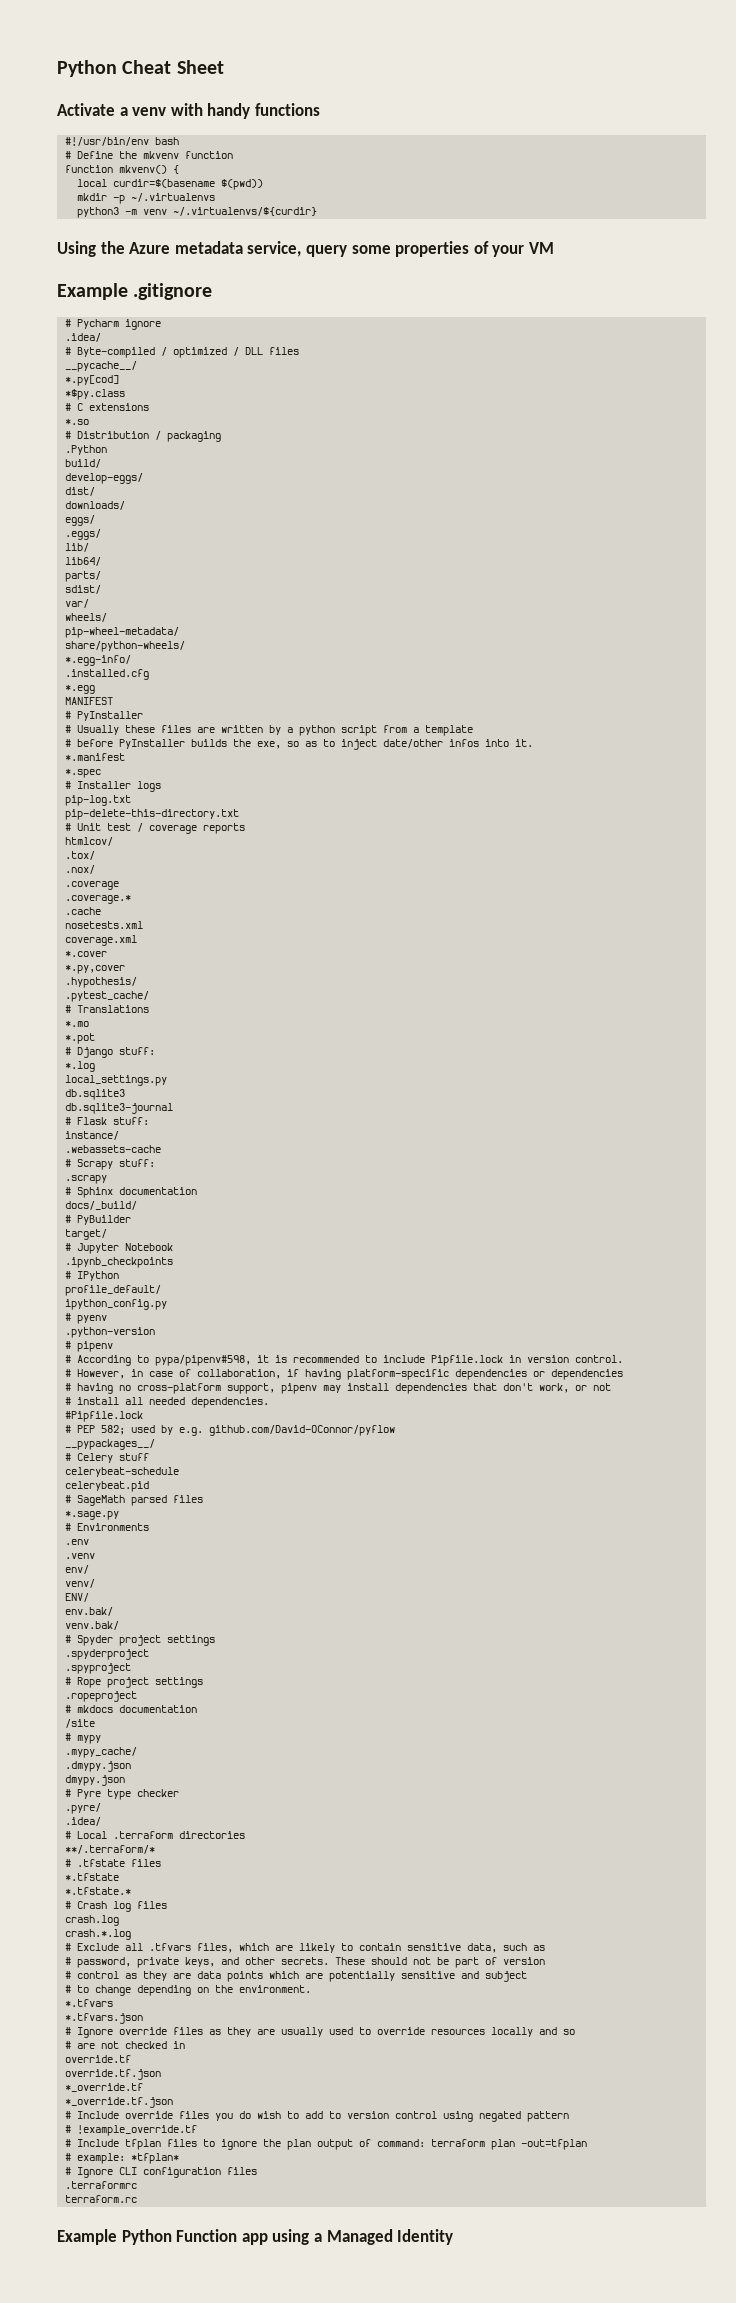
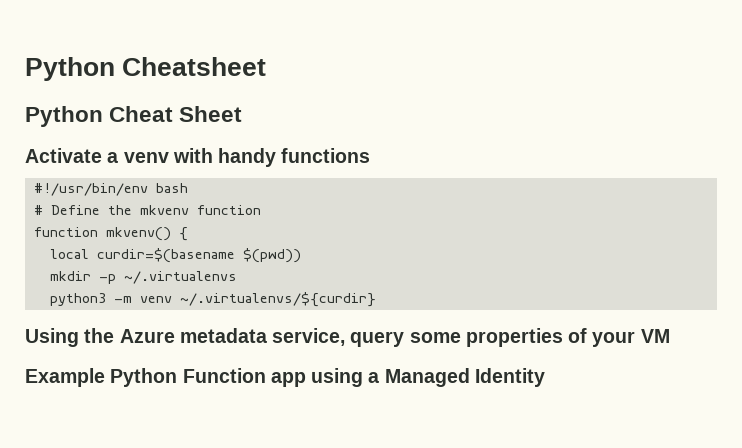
[57,60,117,77] Python -> [25,57,267,81] [25,106,103,127] Python Cheatsheet // Python
[57,283,213,300] [64,319,161,330] [64,333,101,342] [64,347,299,358] [64,361,137,372] [64,375,119,386] [64,389,125,400] [64,403,149,411] [64,418,89,425] [64,431,221,442] [64,445,107,455] [64,459,101,468] [64,473,143,484] [64,487,95,496] [64,501,125,510] [64,515,95,526] [64,529,101,540] [64,543,89,552] [64,557,101,566] [64,571,101,582] [64,585,101,594] [64,599,89,608] [64,613,107,622] [64,627,179,638] [64,641,185,652] [64,655,131,666] [64,669,149,680] [64,684,95,694] [64,697,113,705] [64,711,143,721] [64,725,473,736] [64,739,533,750] [64,753,125,761] [64,768,101,778] [64,781,161,792] [64,795,131,806] [64,809,239,820] [64,823,245,834] [64,837,113,846] [64,851,95,860] [64,865,95,874] [64,881,119,890] [64,894,131,904] [64,907,101,915] [64,921,143,929] [64,935,137,946] [64,950,107,957] [64,964,125,974] [64,977,137,988] [64,991,149,1002] [64,1005,149,1013] [64,1020,89,1027] [64,1033,95,1044] [64,1047,155,1058] [64,1061,95,1072] [64,1075,167,1086] [64,1089,125,1100] [64,1103,173,1114] [64,1117,149,1125] [64,1131,119,1140] [64,1145,161,1153] [64,1159,155,1170] [64,1175,107,1184] [64,1187,197,1198] [64,1201,137,1210] [64,1215,131,1225] [64,1229,107,1240] [64,1243,173,1254] [64,1257,173,1268] [64,1271,119,1281] [64,1285,161,1296] [64,1299,167,1310] [64,1313,107,1324] [64,1327,155,1338] [64,1341,113,1352] [64,1355,623,1366] [64,1369,623,1380] [64,1383,611,1394] [64,1397,269,1408] [64,1411,143,1422] [64,1425,395,1436] [64,1439,155,1450] [64,1453,149,1463] [64,1467,179,1477] [64,1481,149,1492] [64,1495,203,1506] [64,1510,119,1520] [64,1523,149,1531] [64,1539,89,1545] [64,1553,95,1559] [64,1565,89,1574] [64,1579,95,1588] [64,1593,89,1602] [64,1607,113,1616] [64,1621,119,1630] [64,1635,215,1646] [64,1649,149,1660] [64,1663,131,1674] [64,1677,203,1688] [64,1691,137,1702] [64,1705,197,1713] [64,1719,95,1728] [64,1733,101,1744] [64,1747,137,1758] [64,1761,131,1772] [64,1775,125,1786] [64,1789,179,1800] [64,1803,101,1814] [64,1817,101,1826] [64,1831,245,1839] [64,1845,155,1854] [64,1859,161,1867] [64,1873,119,1881] [64,1887,131,1895] [64,1901,167,1912] [64,1915,119,1926] [64,1929,131,1940] [64,1943,545,1953] [64,1957,545,1968] [64,1971,527,1982] [64,1985,311,1996] [64,1999,113,2007] [64,2013,143,2024] [64,2027,575,2038] [64,2041,185,2049] [64,2055,131,2063] [64,2069,161,2080] [64,2083,143,2092] [64,2097,173,2108] [64,2111,569,2122] [64,2125,197,2136] [64,2139,587,2150] [64,2153,179,2164] [64,2167,257,2178] [64,2181,137,2189] [64,2195,137,2203] // Example .gitignore // # Pycharm ignore // .idea/ // # Byte-compiled / optimized / DLL files // __pycache__/ // *.py[cod] // *$py.class // # C extensions // *.so // # Distribution / packaging // .Python // build/ // develop-eggs/ // dist/ // downloads/ // eggs/ // .eggs/ // lib/ // lib64/ // parts/ // sdist/ // var/ // wheels/ // pip-wheel-metadata/ // share/python-wheels/ // *.egg-info/ // .installed.cfg // *.egg // MANIFEST // # PyInstaller // # Usually these files are written by a python script from a template // # before PyInstaller builds the exe, so as to inject date/other infos into it. // *.manifest // *.spec // # Installer logs // pip-log.txt // pip-delete-this-directory.txt // # Unit test / coverage reports // htmlcov/ // .tox/ // .nox/ // .coverage // .coverage.* // .cache // nosetests.xml // coverage.xml // *.cover // *.py,cover // .hypothesis/ // .pytest_cache/ // # Translations // *.mo // *.pot // # Django stuff: // *.log // local_settings.py // db.sqlite3 // db.sqlite3-journal // # Flask stuff: // instance/ // .webassets-cache // # Scrapy stuff: // .scrapy // # Sphinx documentation // docs/_build/ // # PyBuilder // target/ // # Jupyter Notebook // .ipynb_checkpoints // # IPython // profile_default/ // ipython_config.py // # pyenv // .python-version // # pipenv // # According to pypa/pipenv#598, it is recommended to include Pipfile.lock in version control. // # However, in case of collaboration, if having platform-specific dependencies or dependencies // # having no cross-platform support, pipenv may install dependencies that don't work, or not // # install all needed dependencies. // #Pipfile.lock // # PEP 582; used by e.g. github.com/David-OConnor/pyflow // __pypackages__/ // # Celery stuff // celerybeat-schedule // celerybeat.pid // # SageMath parsed files // *.sage.py // # Environments // .env // .venv // env/ // venv/ // ENV/ // env.bak/ // venv.bak/ // # Spyder project settings // .spyderproject // .spyproject // # Rope project settings // .ropeproject // # mkdocs documentation // /site // # mypy // .mypy_cache/ // .dmypy.json // dmypy.json // # Pyre type checker // .pyre/ // .idea/ // # Local .terraform directories // **/.terraform/* // # .tfstate files // *.tfstate // *.tfstate.* // # Crash log files // crash.log // crash.*.log // # Exclude all .tfvars files, which are likely to contain sensitive data, such as // # password, private keys, and other secrets. These should not be part of version // # control as they are data points which are potentially sensitive and subject // # to change depending on the environment. // *.tfvars // *.tfvars.json // # Ignore override files as they are usually used to override resources locally and so // # are not checked in // override.tf // override.tf.json // *_override.tf // *_override.tf.json // # Include override files you do wish to add to version control using negated pattern // # !example_override.tf // # Include tfplan files to ignore the plan output of command: terraform plan -out=tfplan // # example: *tfplan* // # Ignore CLI configuration files // .terraformrc // terraform.rc -> (670, 336) none

